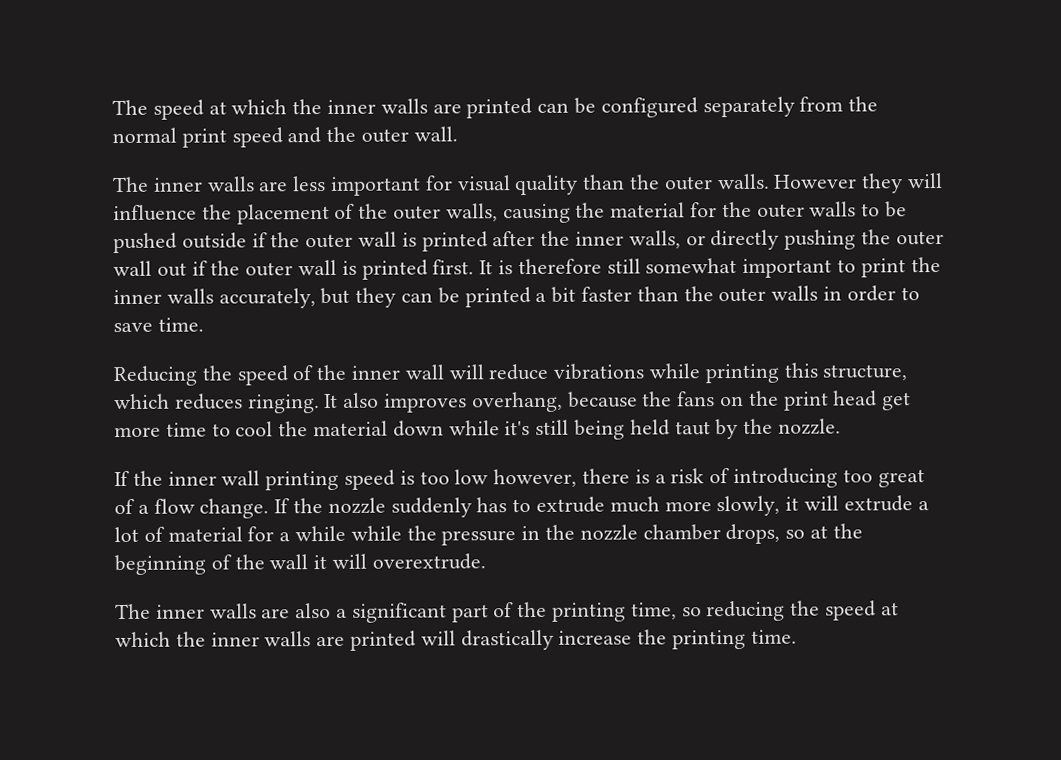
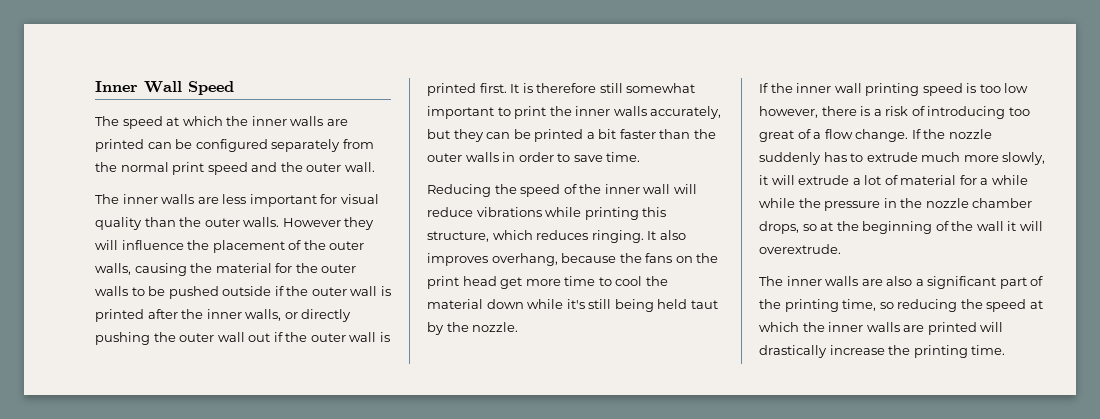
(112, 107) none -> [95,81,234,95] Inner Wall Speed //

